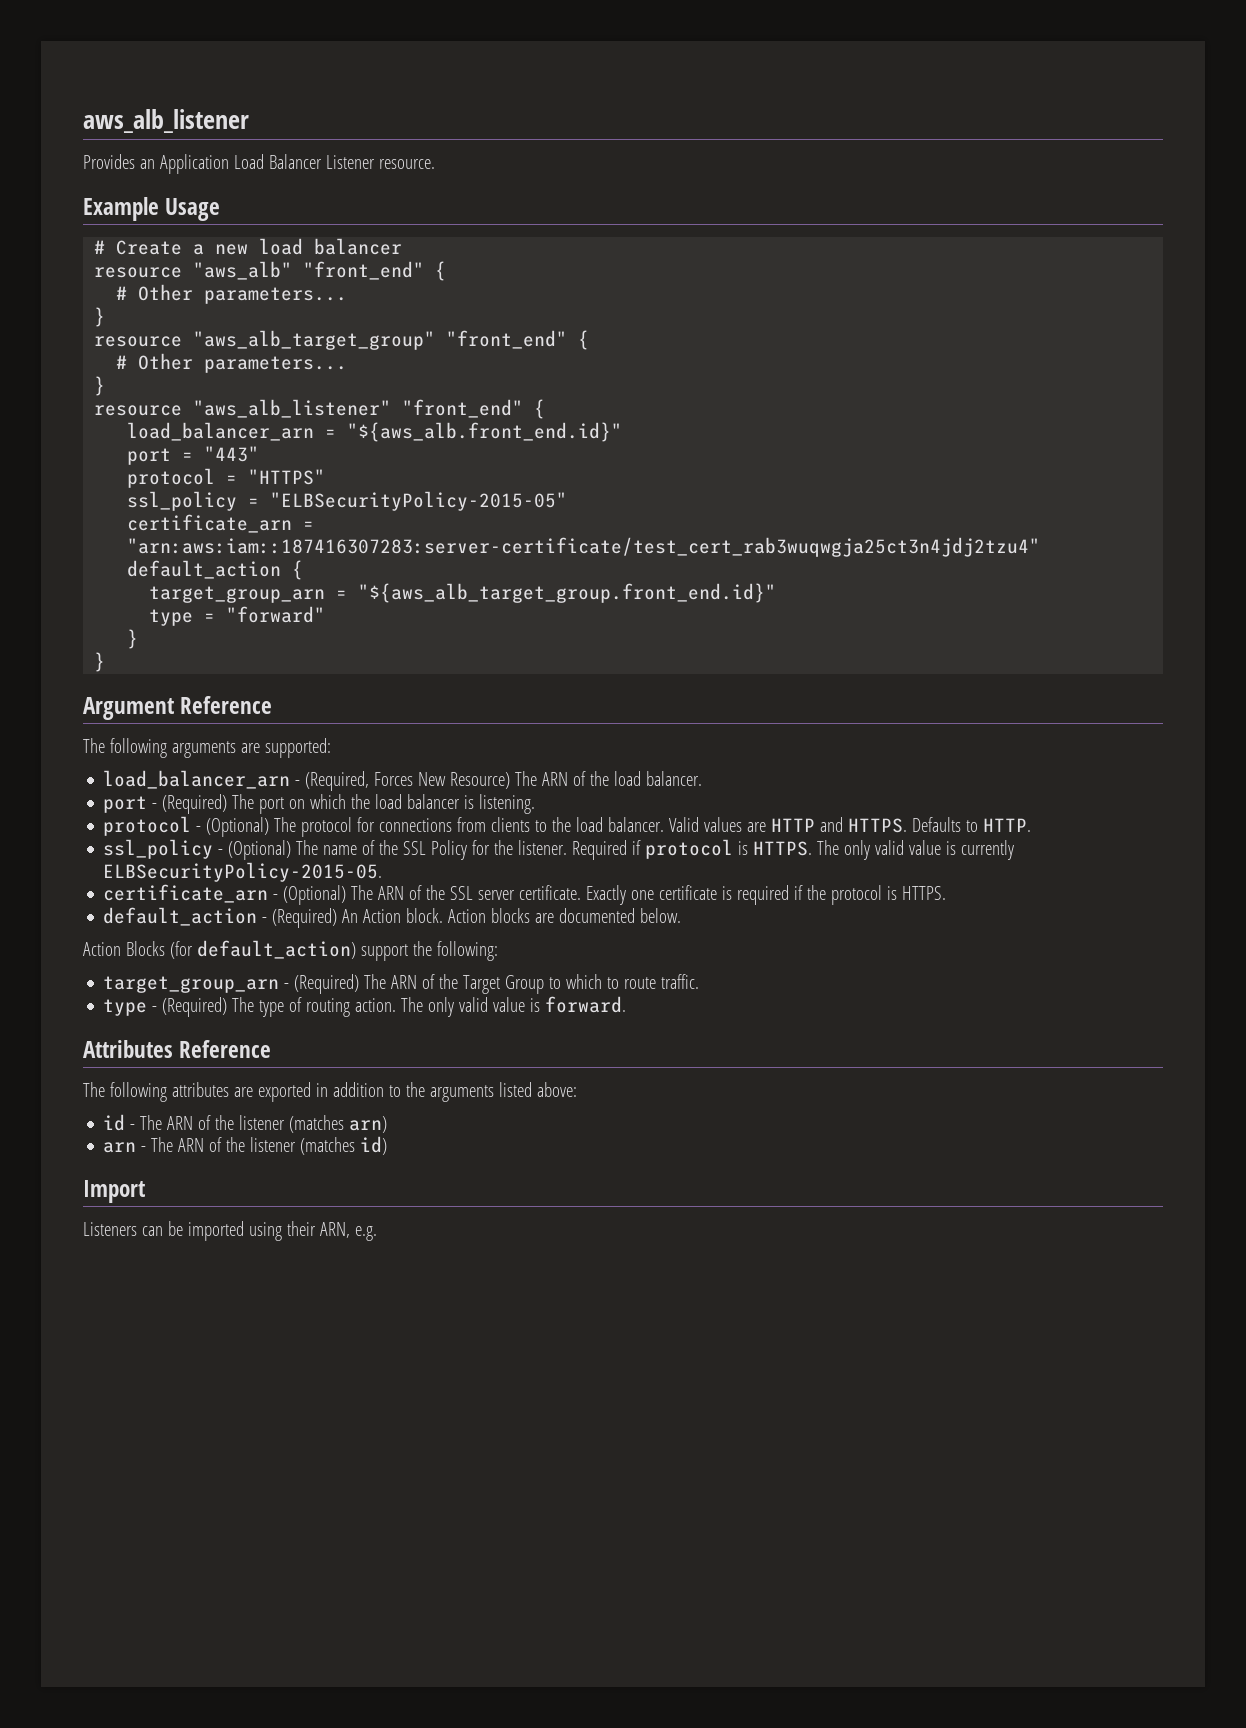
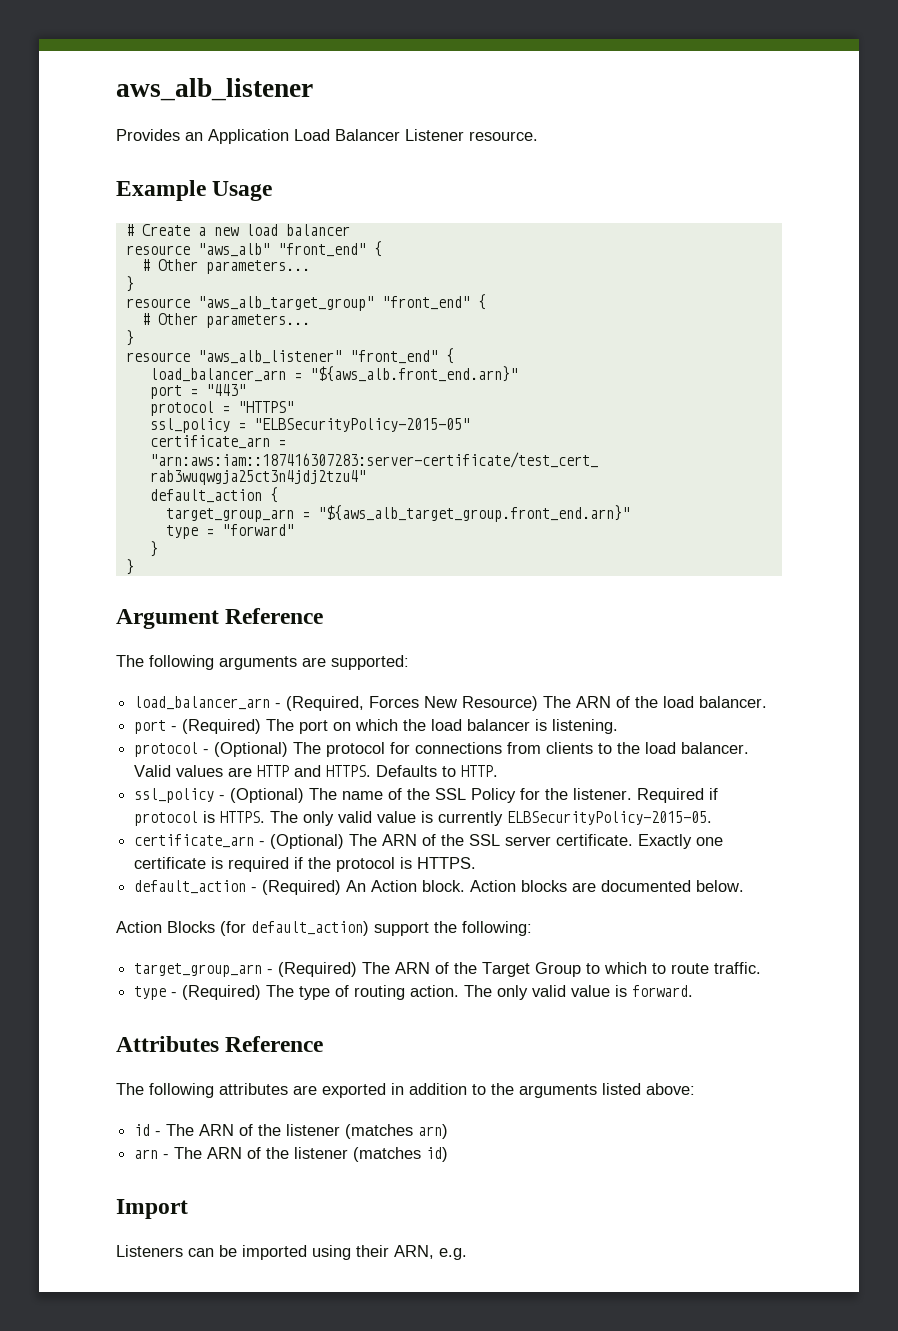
[347,422,623,442] "${aws_alb.front_end.id}" -> [309,366,518,382] "${aws_alb.front_end.arn}"
[358,583,777,603] "${aws_alb_target_group.front_end.id}" -> [317,505,630,522] "${aws_alb_target_group.front_end.arn}"

